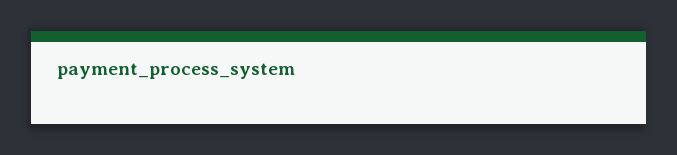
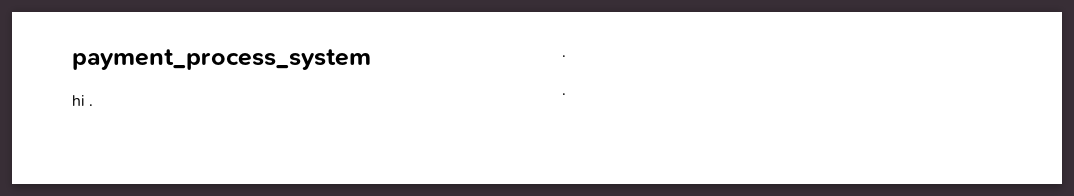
(295, 71) none -> [72,95,94,106] [562,55,566,57] [562,93,566,95] // hi . // . // .

